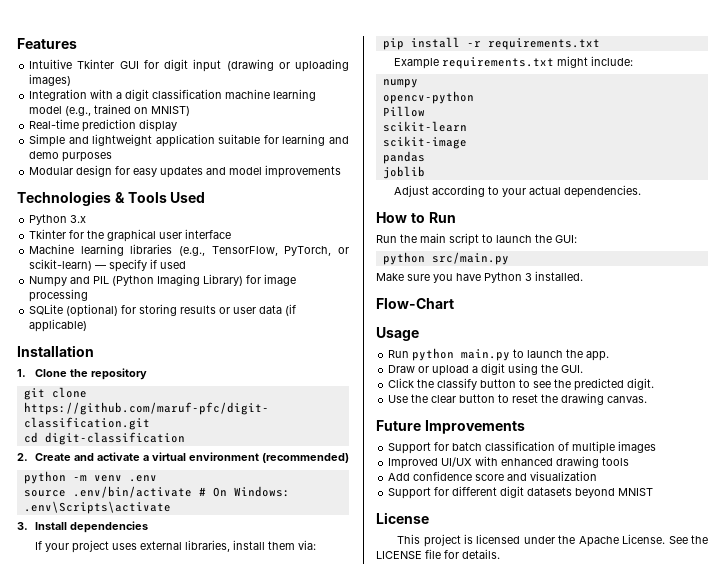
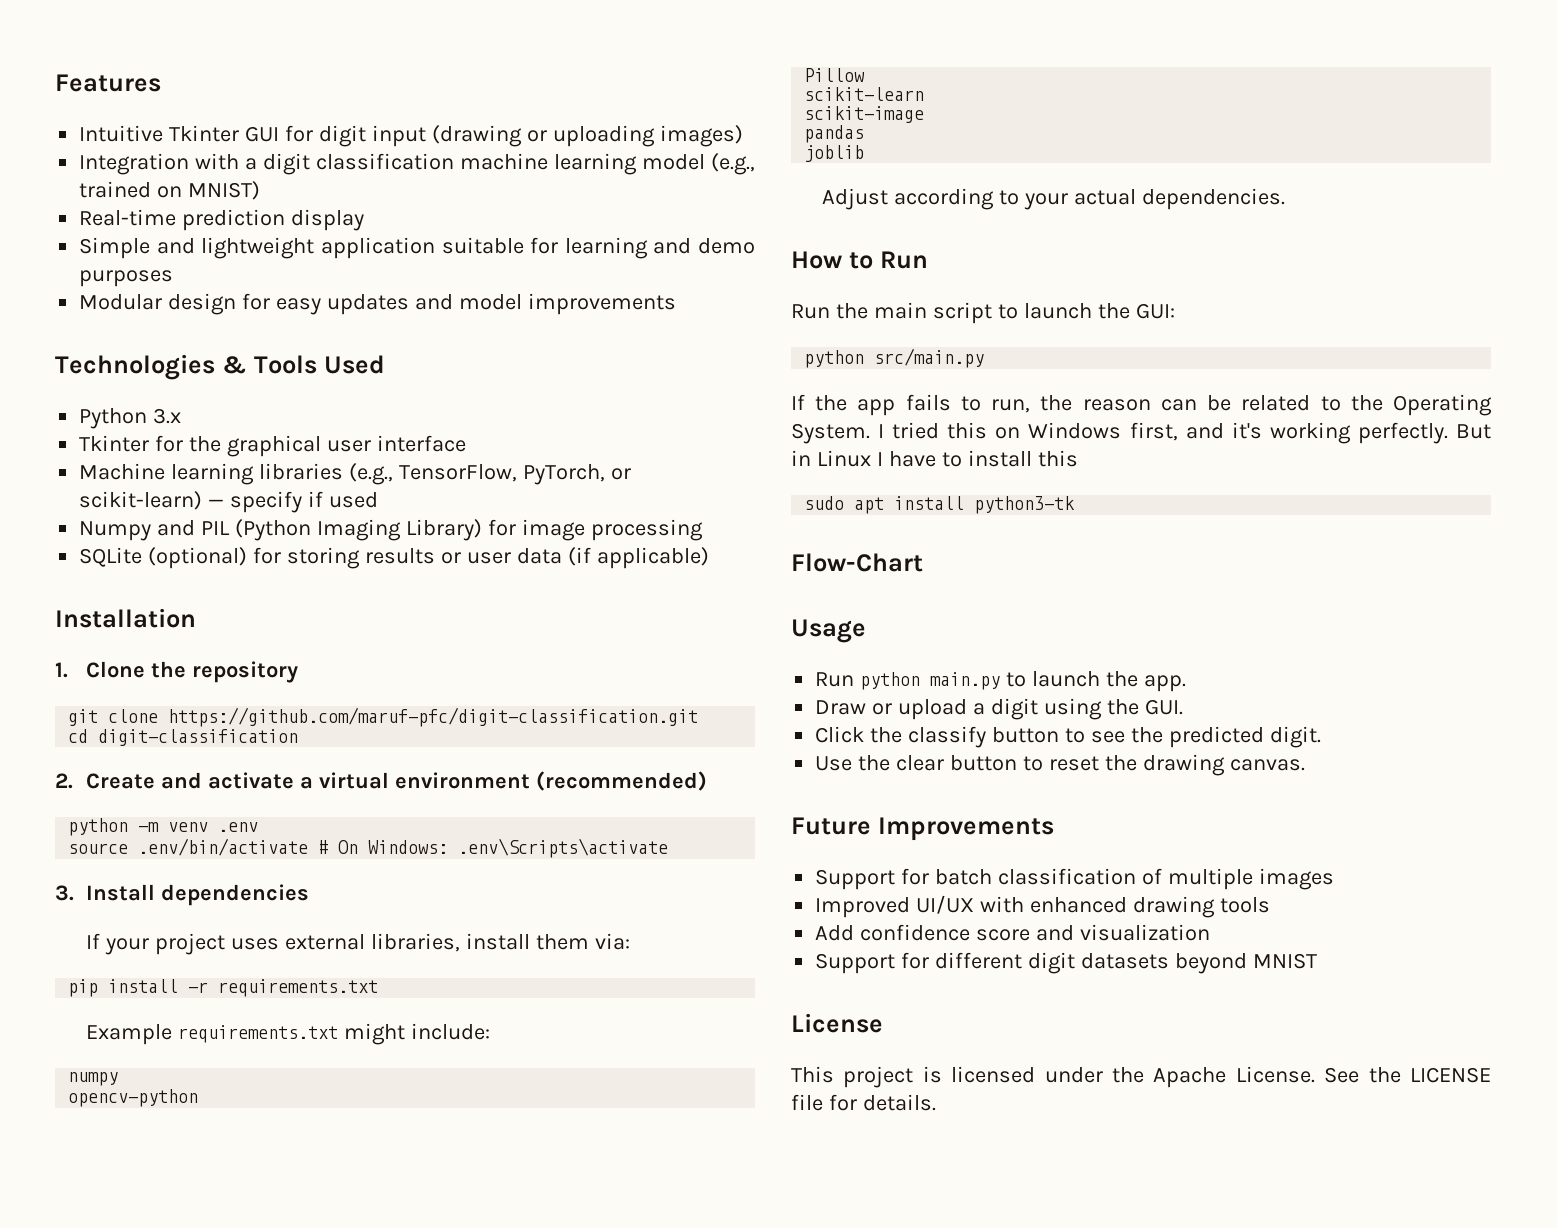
[376,271,583,283] Make sure you have Python 3 installed. -> [791,394,1492,416] [791,422,1491,444] [791,450,1078,467] [804,496,1076,514] If the app fails to run, the reason can be related to the Operating System. I tried this on Windows first, and it's working perfectly. But in Linux I have to install this // sudo apt install python3-tk

